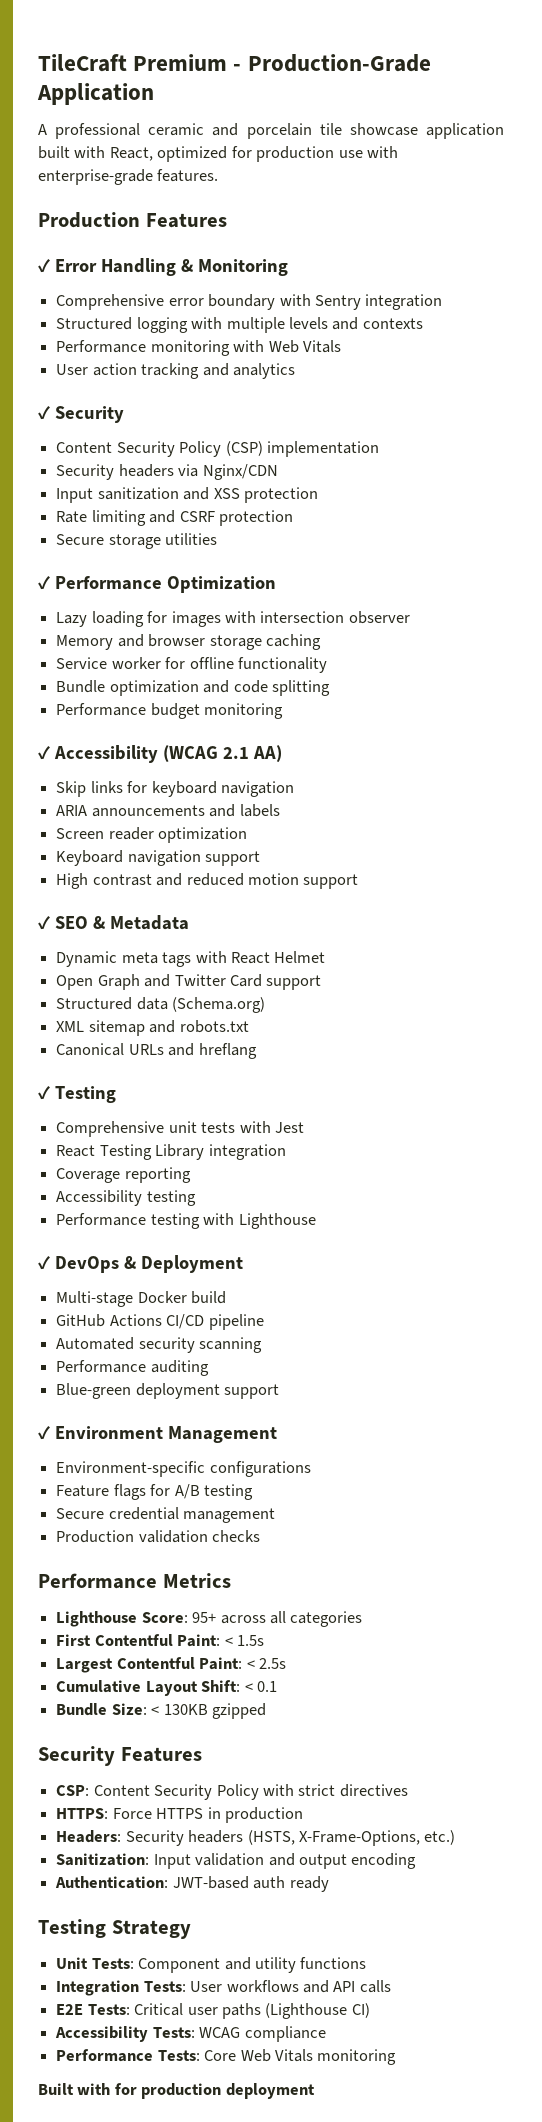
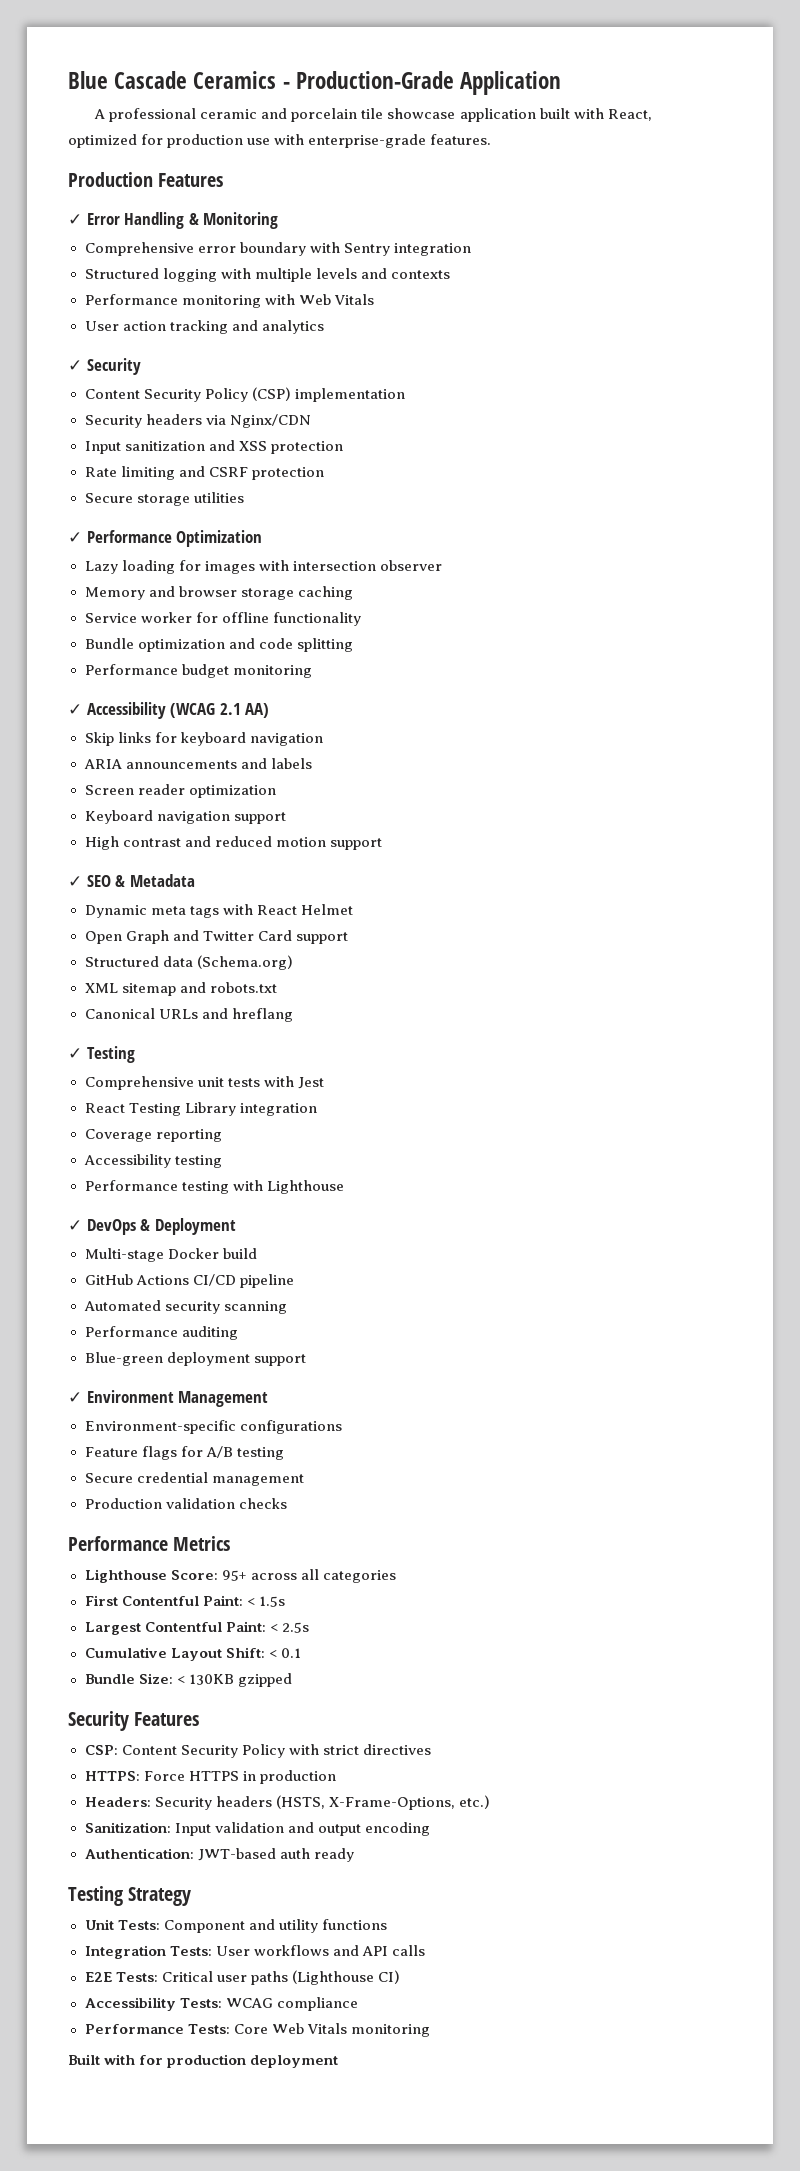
[38,54,228,72] TileCraft Premium -> [68,71,277,89] Blue Cascade Ceramics

